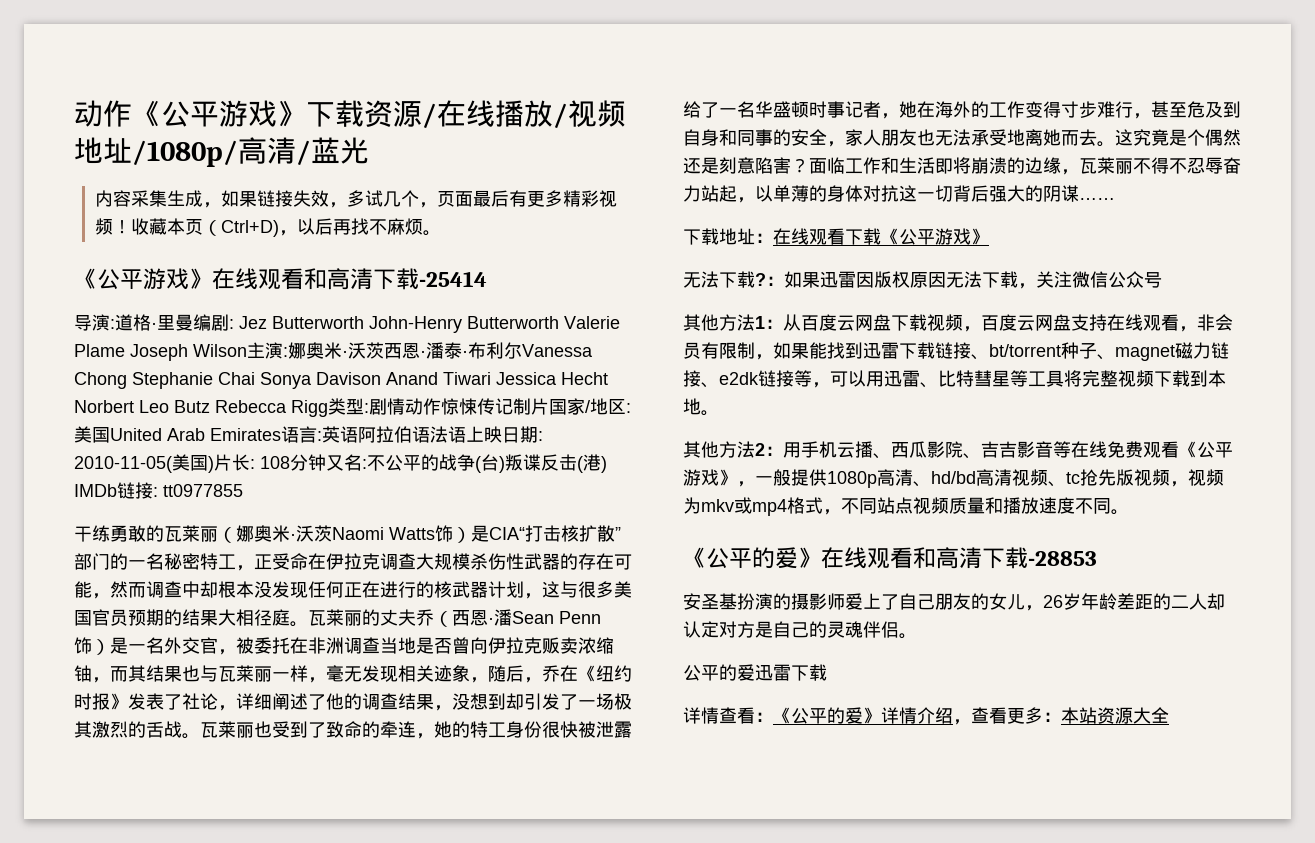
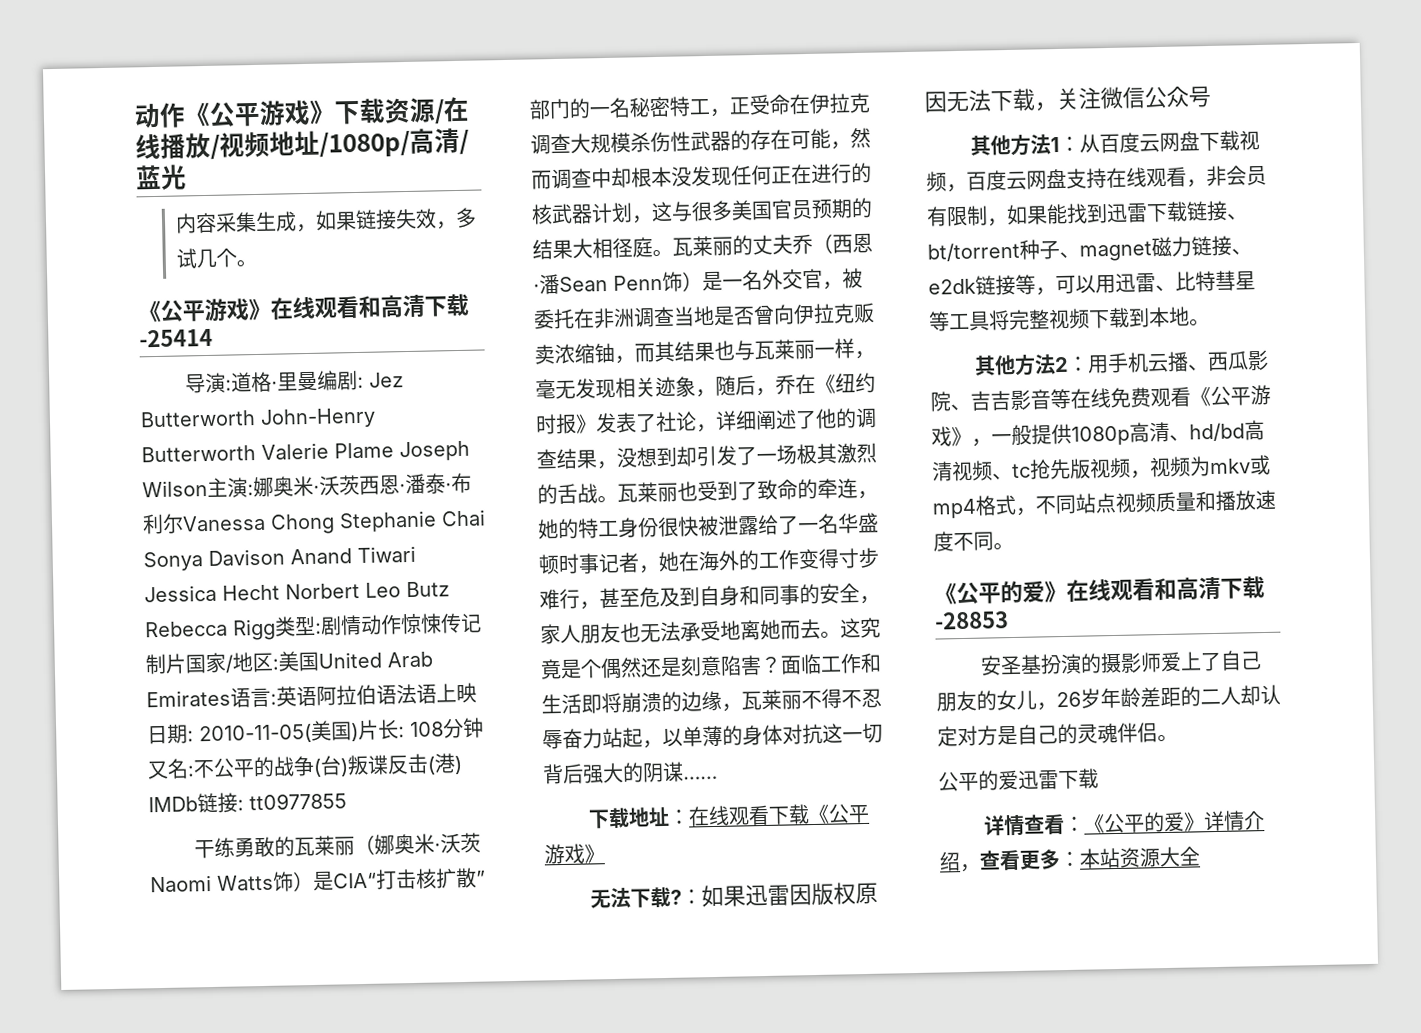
[418,190,617,208] [94,218,423,237] ，页面最后有更多精彩视频！收藏本页（Ctrl+D)，以后再找不麻烦 -> (237, 258) none

